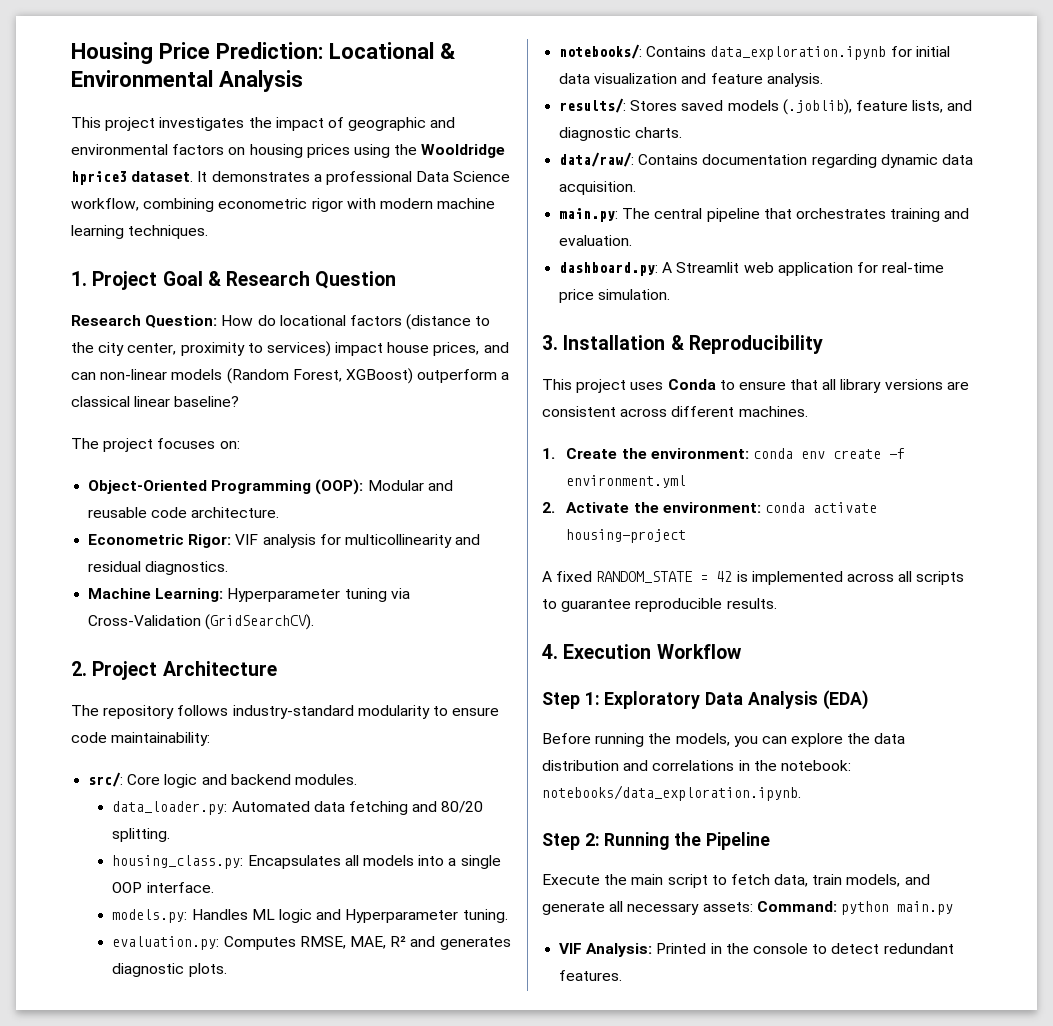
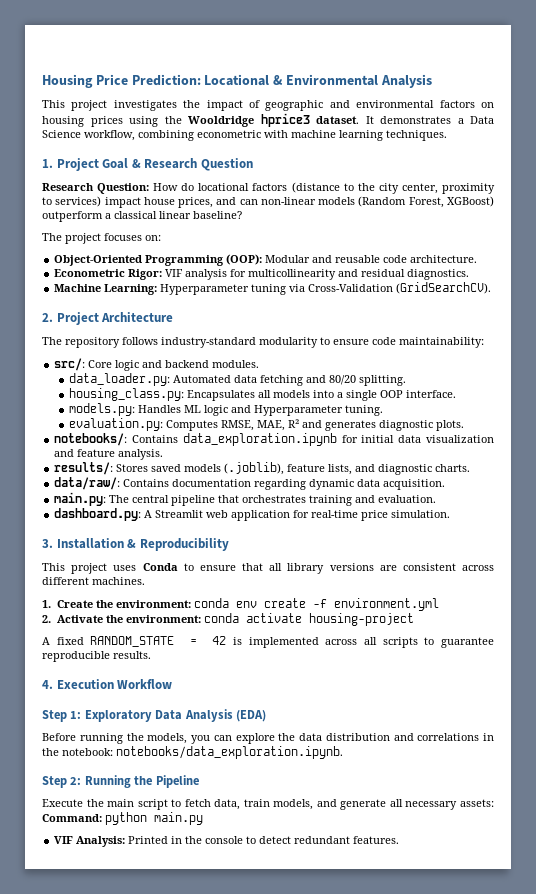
[325,171,412,185] professional -> (464, 121) none
[311,198,433,212] rigor with modern -> [264,130,288,138] with

